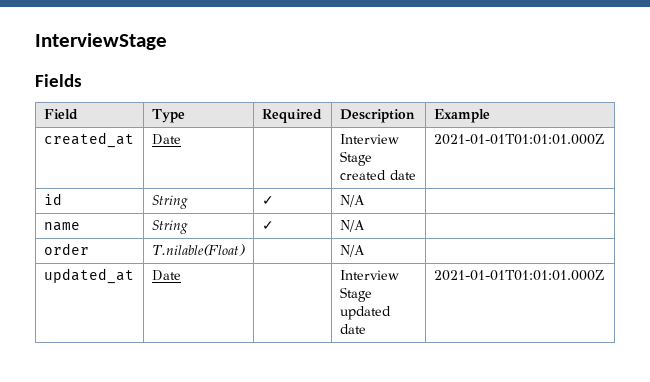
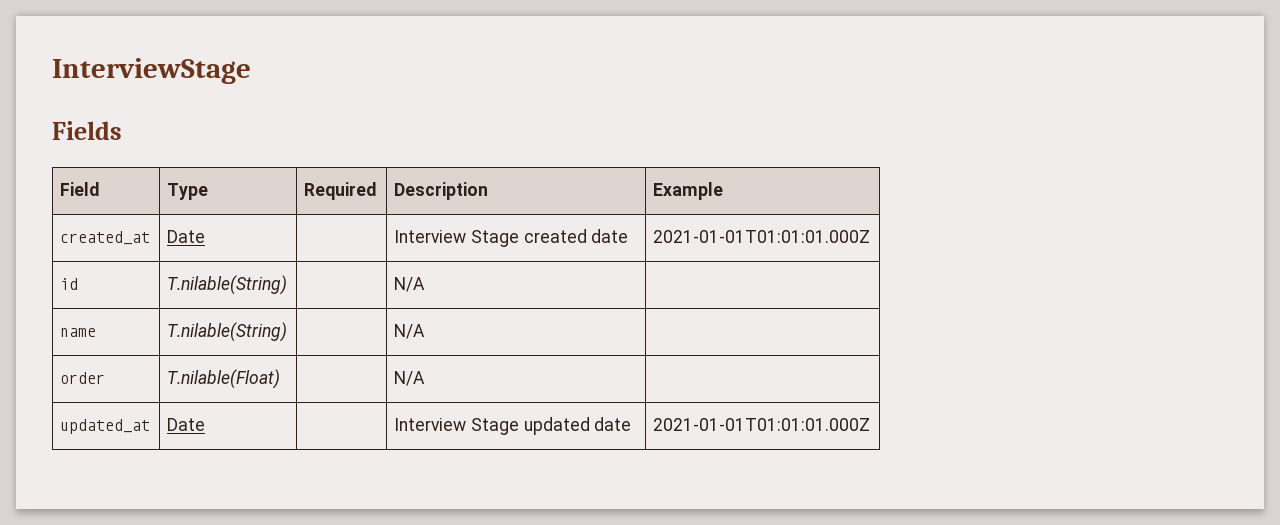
[151,195,188,209] [261,196,274,205] String | ✓ -> [167,275,288,295] T.nilable(String) |
[151,220,188,234] [261,221,274,230] String | ✓ -> [167,322,288,342] T.nilable(String) |

